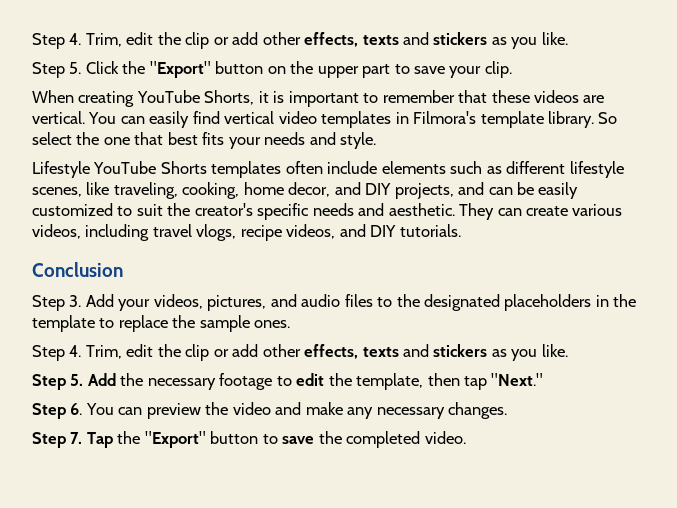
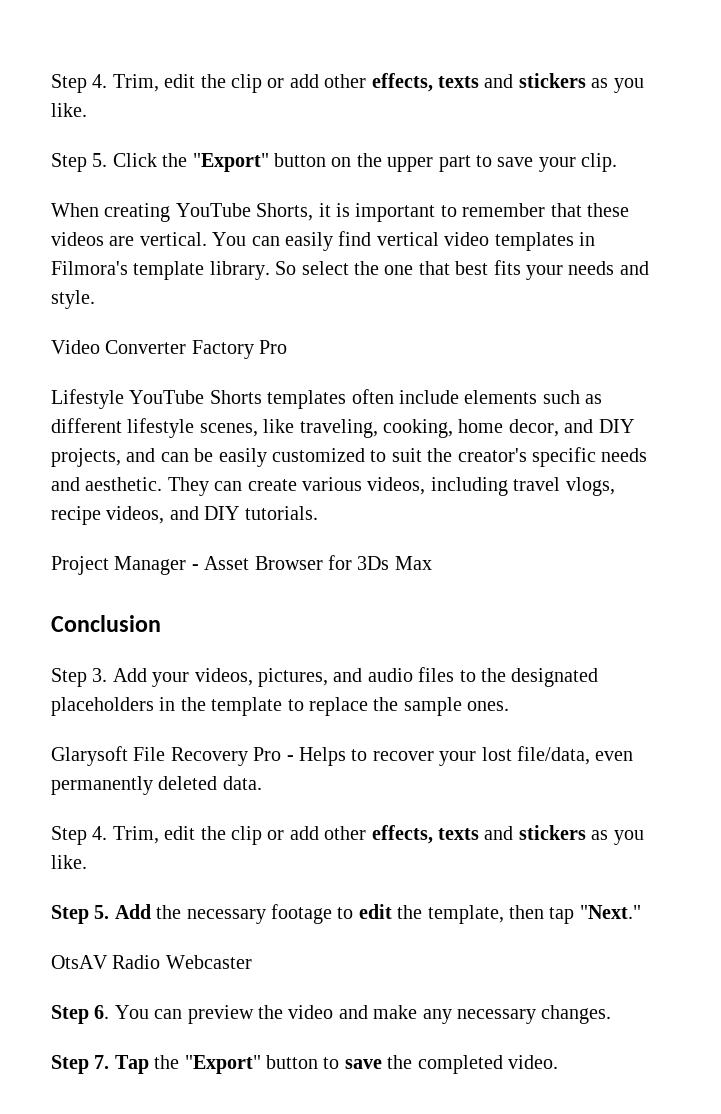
(377, 140) none -> [51,340,288,359] // Video Converter Factory Pro
(461, 230) none -> [51,555,432,575] // Project Manager - Asset Browser for 3Ds Max
(291, 324) none -> [51,746,634,766] [51,776,262,795] // Glarysoft File Recovery Pro - Helps to recover your lost file/data, even permanently deleted data.
(544, 379) none -> [51,955,252,969] // OtsAV Radio Webcaster

